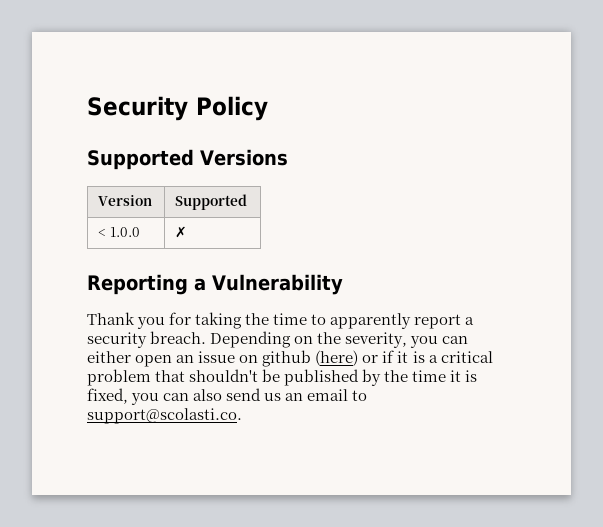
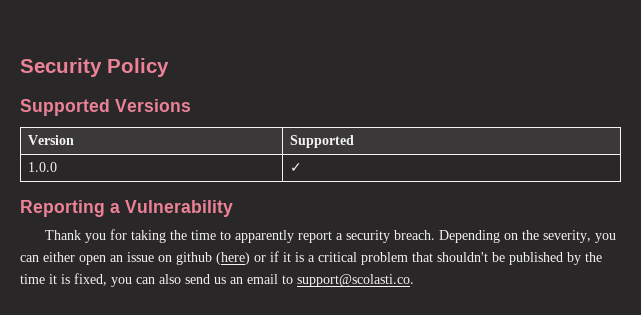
[98,228,107,237] < -> (355, 141) none
[175,226,188,238] ✗ -> [290,163,303,172] ✓

